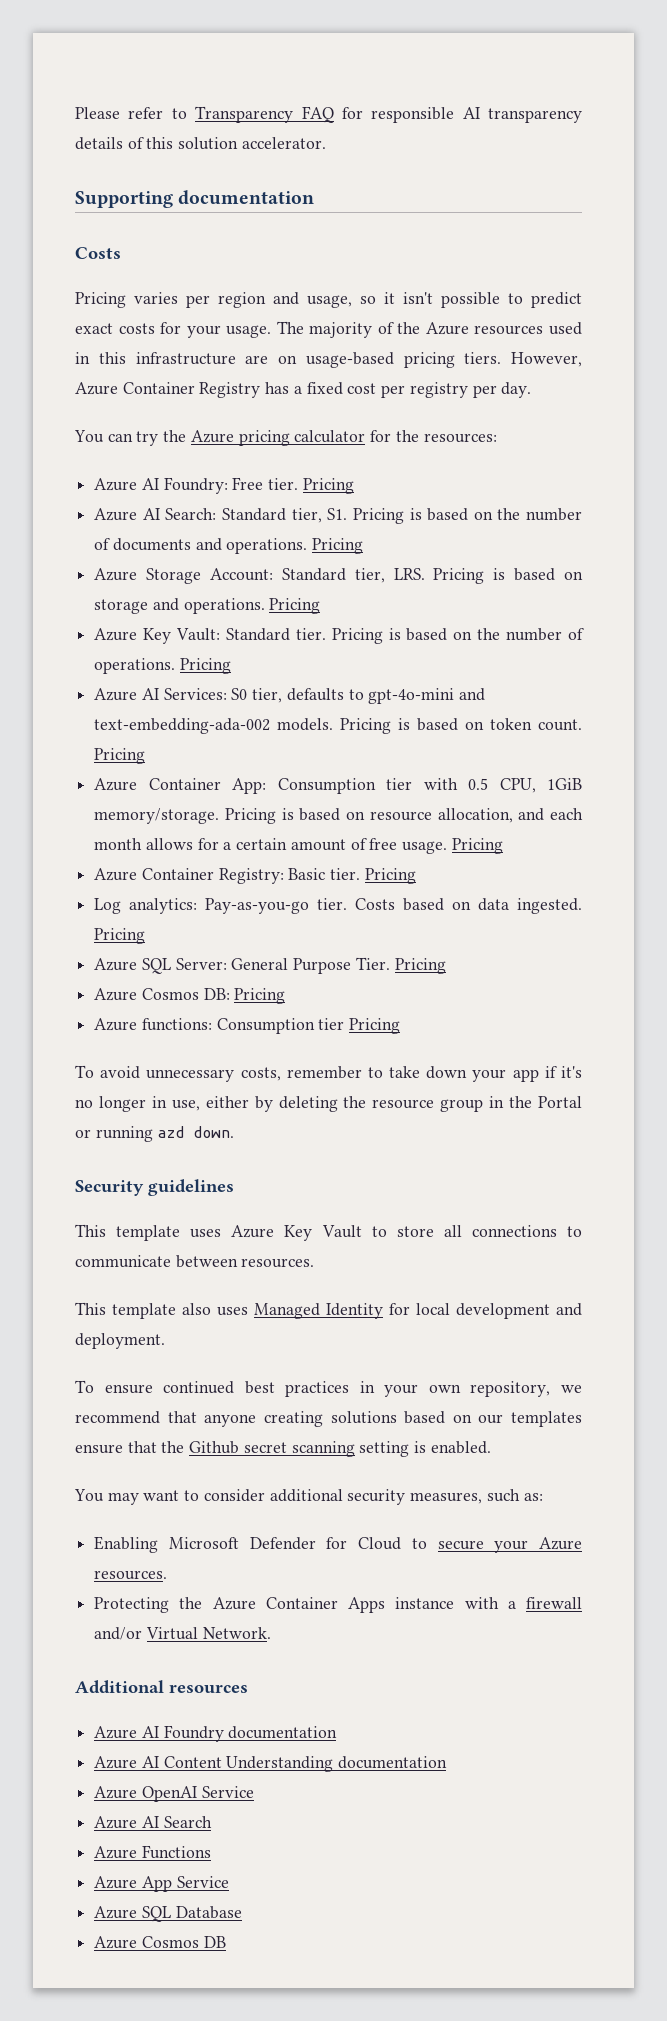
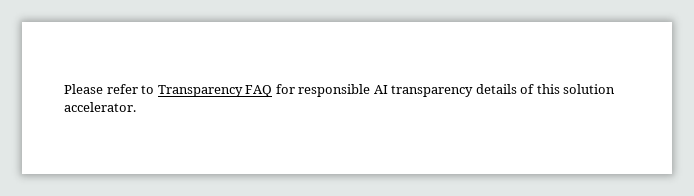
[75,190,315,208] [75,247,121,259] [75,292,582,308] [75,321,582,338] [75,352,582,368] [75,382,532,398] [74,430,497,446] [94,477,354,494] [94,508,583,524] [94,538,364,554] [94,568,583,584] [94,598,321,614] [94,628,584,644] [94,658,231,674] [94,688,486,704] [94,718,582,734] [94,748,146,764] [94,778,582,794] [94,808,583,824] [94,838,503,854] [94,868,416,884] [94,898,582,914] [94,928,146,944] [94,957,446,974] [94,988,286,1004] [94,1018,401,1034] [75,1065,582,1082] [75,1096,583,1112] [75,1126,235,1142] [75,1179,234,1196] [75,1224,583,1241] [75,1255,315,1268] [75,1302,582,1319] [75,1333,165,1349] [75,1380,582,1397] [75,1411,582,1427] [75,1441,491,1457] [74,1489,543,1505] [94,1536,582,1553] [94,1570,168,1580] [94,1597,582,1613] [94,1627,271,1640] [75,1680,248,1694] [94,1725,338,1742] [94,1756,448,1772] [94,1786,254,1802] [94,1816,212,1829] [94,1845,211,1859] [94,1876,229,1892] [94,1906,242,1922] [94,1936,226,1949] // Supporting documentation // Costs // Pricing varies per region and usage, so it isn't possible to predict exact costs for your usage. The majority of the Azure resources used in this infrastructure are on usage-based pricing tiers. However, Azure Container Registry has a fixed cost per registry per day. // You can try the Azure pricing calculator for the resources: // Azure AI Foundry: Free tier. Pricing // Azure AI Search: Standard tier, S1. Pricing is based on the number of documents and operations. Pricing // Azure Storage Account: Standard tier, LRS. Pricing is based on storage and operations. Pricing // Azure Key Vault: Standard tier. Pricing is based on the number of operations. Pricing // Azure AI Services: S0 tier, defaults to gpt-4o-mini and text-embedding-ada-002 models. Pricing is based on token count. Pricing // Azure Container App: Consumption tier with 0.5 CPU, 1GiB memory/storage. Pricing is based on resource allocation, and each month allows for a certain amount of free usage. Pricing // Azure Container Registry: Basic tier. Pricing // Log analytics: Pay-as-you-go tier. Costs based on data ingested. Pricing // Azure SQL Server: General Purpose Tier. Pricing // Azure Cosmos DB: Pricing // Azure functions: Consumption tier Pricing // To avoid unnecessary costs, remember to take down your app if it's no longer in use, either by deleting the resource group in the Portal or running azd down. // Security guidelines // This template uses Azure Key Vault to store all connections to communicate between resources. // This template also uses Managed Identity for local development and deployment. // To ensure continued best practices in your own repository, we recommend that anyone creating solutions based on our templates ensure that the Github secret scanning setting is enabled. // You may want to consider additional security measures, such as: // Enabling Microsoft Defender for Cloud to secure your Azure resources. // Protecting the Azure Container Apps instance with a firewall and/or Virtual Network. // Additional resources // Azure AI Foundry documentation // Azure AI Content Understanding documentation // Azure OpenAI Service // Azure AI Search // Azure Functions // Azure App Service // Azure SQL Database // Azure Cosmos DB -> (136, 107) none

